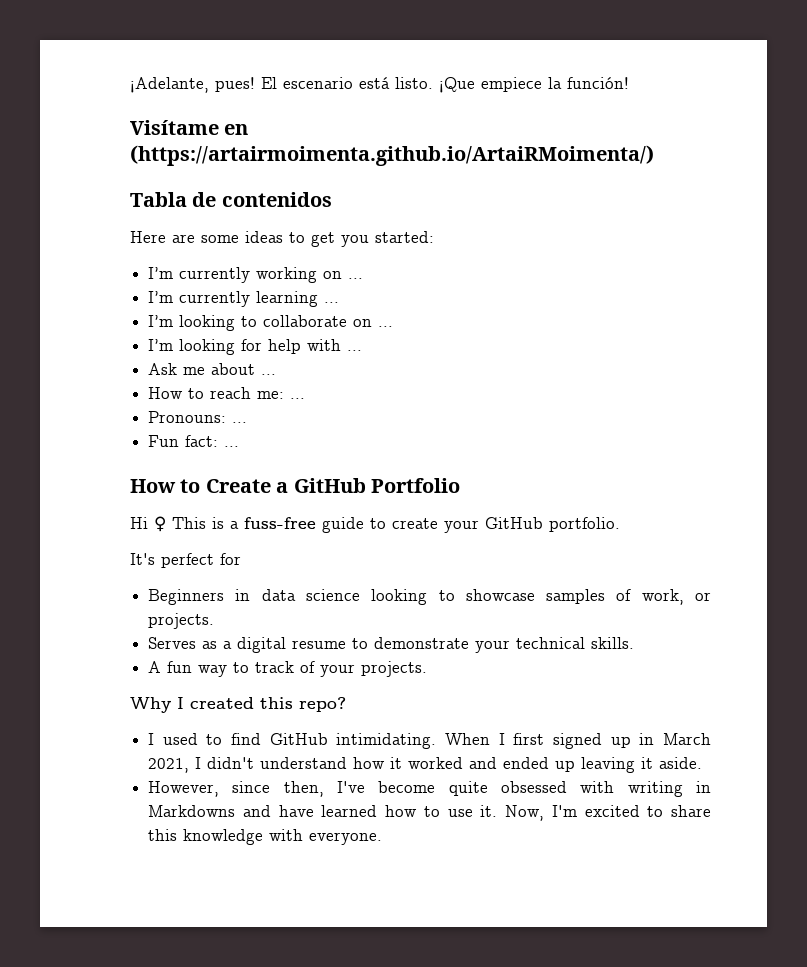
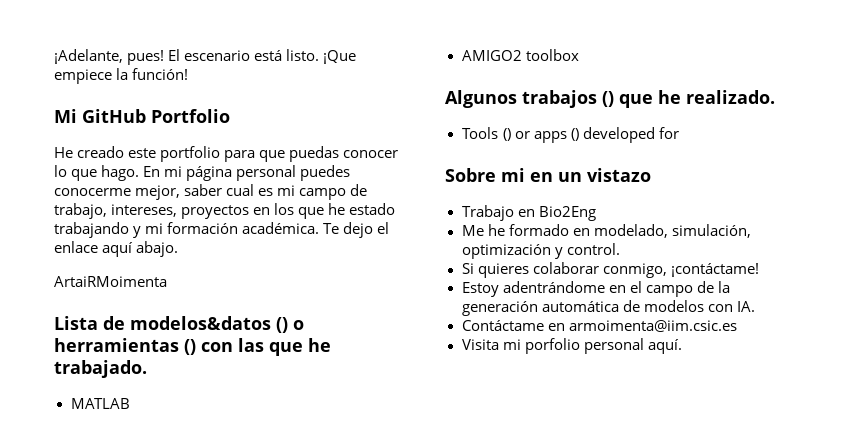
[130,120,249,135] [130,145,654,166] [130,192,332,207] [130,231,434,247] [148,267,364,283] [148,291,340,307] [148,315,394,331] [148,339,363,355] [148,363,277,375] [148,387,306,399] [148,411,248,423] [148,435,240,447] [130,478,460,493] [130,516,620,533] [130,553,241,568] [148,589,712,605] [148,613,215,629] [148,637,635,653] [148,661,428,677] [130,697,346,713] [148,733,712,749] [148,757,703,773] [148,781,711,797] [148,805,711,821] [148,829,383,845] Visítame en (https://artairmoimenta.github.io/ArtaiRMoimenta/) // Tabla de contenidos // Here are some ideas to get you started: // I’m currently working on ... // I’m currently learning ... // I’m looking to collaborate on ... // I’m looking for help with ... // Ask me about ... // How to reach me: ... // Pronouns: ... // Fun fact: ... // How to Create a GitHub Portfolio // Hi ♀ This is a fuss-free guide to create your GitHub portfolio. // It's perfect for // Beginners in data science looking to showcase samples of work, or projects. // Serves as a digital resume to demonstrate your technical skills. // A fun way to track of your projects. // Why I created this repo? // I used to find GitHub intimidating. When I first signed up in March 2021, I didn't understand how it worked and ended up leaving it aside. // However, since then, I've become quite obsessed with writing in Markdowns and have learned how to use it. Now, I'm excited to share this knowledge with everyone. -> [54,109,230,123] [54,146,399,162] [54,165,351,181] [54,184,368,200] [54,203,396,219] [54,222,390,238] [54,241,179,257] [54,276,167,287] [54,316,304,333] [54,338,331,356] [54,360,147,378] [70,398,131,409] [461,49,579,61] [445,90,775,108] [461,127,679,143] [445,168,651,182] [461,205,596,221] [461,224,751,238] [461,243,620,259] [461,262,759,278] [461,281,730,297] [461,300,755,316] [461,320,737,332] [461,338,682,354] Mi GitHub Portfolio // He creado este portfolio para que puedas conocer lo que hago. En mi página personal puedes conocerme mejor, saber cual es mi campo de trabajo, intereses, proyectos en los que he estado trabajando y mi formación académica. Te dejo el enlace aquí abajo. // ArtaiRMoimenta // Lista de modelos&datos () o herramientas () con las que he trabajado. // MATLAB // AMIGO2 toolbox // Algunos trabajos () que he realizado. // Tools () or apps () developed for // Sobre mi en un vistazo // Trabajo en Bio2Eng // Me he formado en modelado, simulación, optimización y control. // Si quieres colaborar conmigo, ¡contáctame! // Estoy adentrándome en el campo de la generación automática de modelos con IA. // Contáctame en armoimenta@iim.csic.es // Visita mi porfolio personal aquí.

